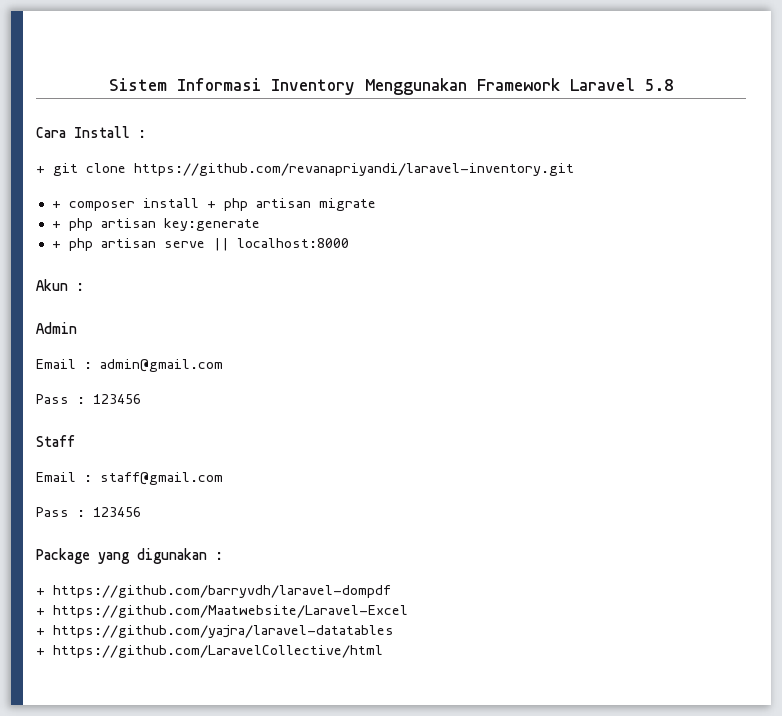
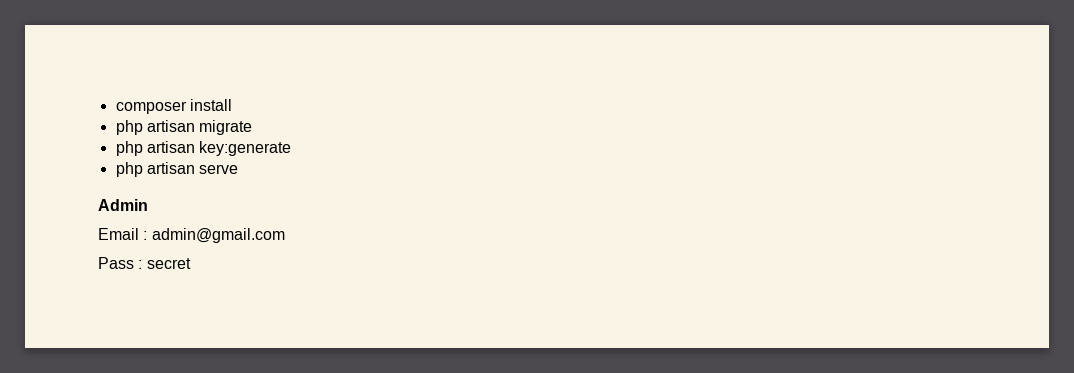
[108,78,674,95] [36,126,146,138] [36,163,574,176] [51,201,61,208] Sistem Informasi Inventory Menggunakan Framework Laravel 5.8 // Cara Install : // + git clone https://github.com/revanapriyandi/laravel-inventory.git // + -> (115, 107) none
[206,201,216,208] + -> (232, 105) //
[51,221,61,228] + -> (253, 127) none
[51,241,61,248] + -> (292, 148) none
[212,238,349,251] [36,279,84,291] || localhost:8000 // Akun : -> (239, 169) none
[93,394,141,404] [36,435,75,447] [36,472,223,485] [36,507,141,517] [36,548,223,564] [36,585,391,598] [36,605,408,618] [36,625,394,638] [36,645,383,658] 123456 // Staff // Email : staff@gmail.com // Pass : 123456 // Package yang digunakan : // + https://github.com/barryvdh/laravel-dompdf // + https://github.com/Maatwebsite/Laravel-Excel // + https://github.com/yajra/laravel-datatables // + https://github.com/LaravelCollective/html -> [146,258,191,269] secret

